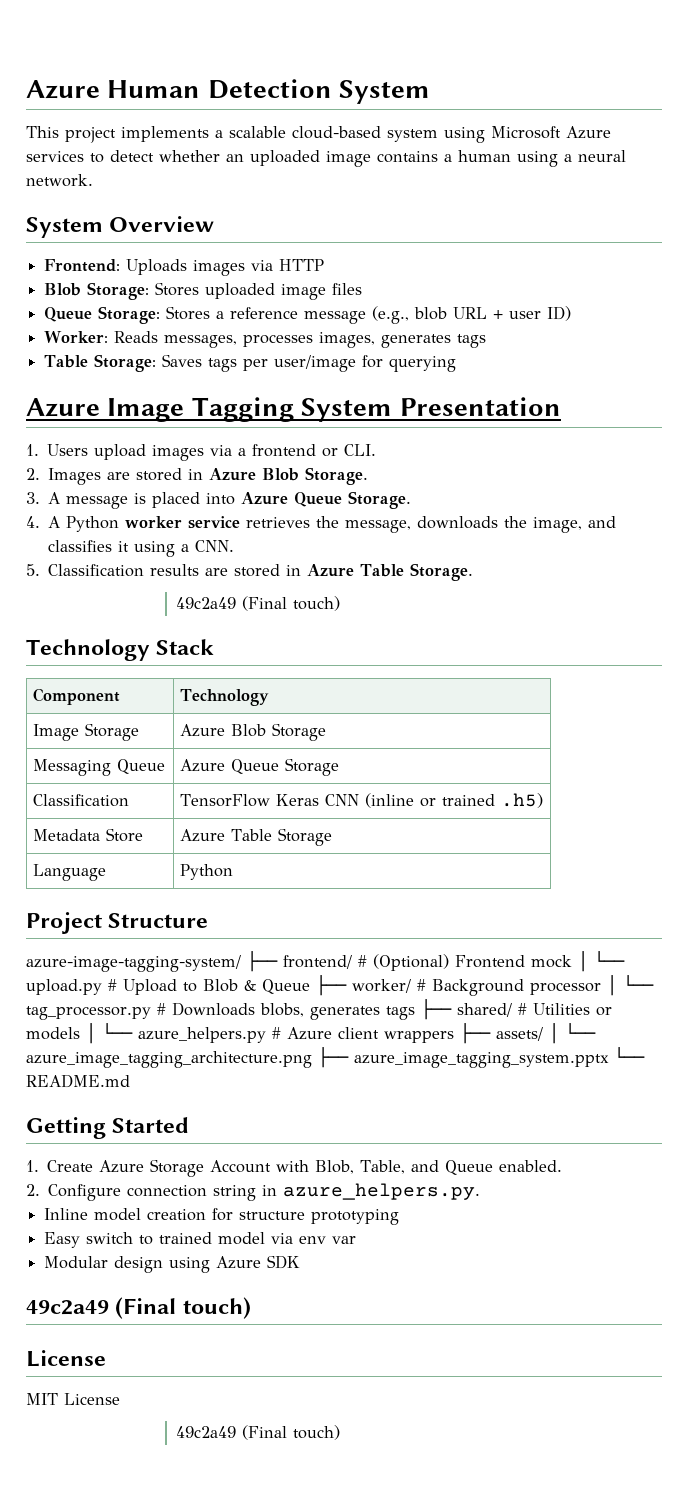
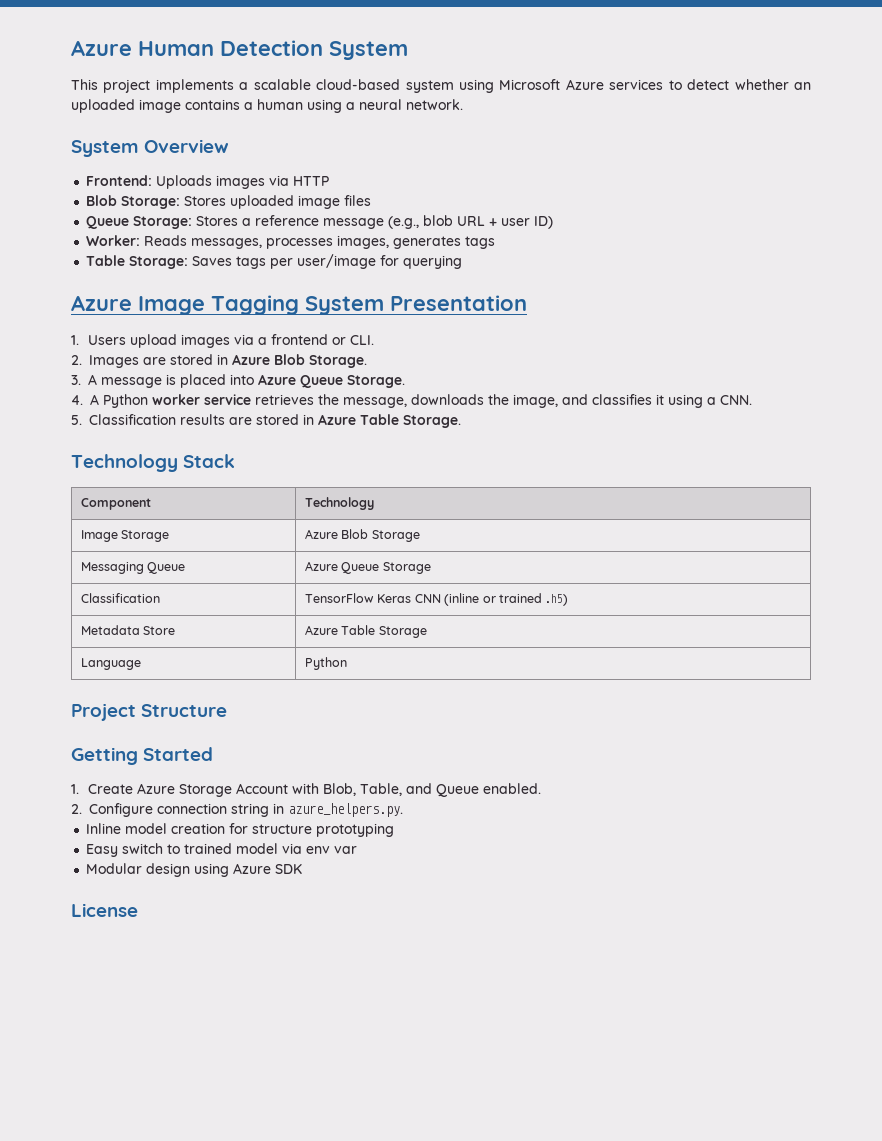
[176,596,341,611] // 49c2a49 (Final touch) -> (461, 421) none
[26,951,625,972] [26,975,654,996] [26,999,612,1020] [26,1023,596,1044] [26,1047,645,1068] [26,1074,130,1088] // azure-image-tagging-system/ ├── frontend/ # (Optional) Frontend mock │ └── upload.py # Upload to Blob & Queue ├── worker/ # Background processor │ └── tag_processor.py # Downloads blobs, generates tags ├── shared/ # Utilities or models │ └── azure_helpers.py # Azure client wrappers ├── assets/ │ └── azure_image_tagging_architecture.png ├── azure_image_tagging_system.pptx └── README.md -> (228, 710) none
[26,1297,251,1319] [26,1350,106,1367] [26,1393,120,1405] [176,1425,341,1440] 49c2a49 (Final touch) // License // MIT License // 49c2a49 (Final touch) -> [71,903,138,917] License

